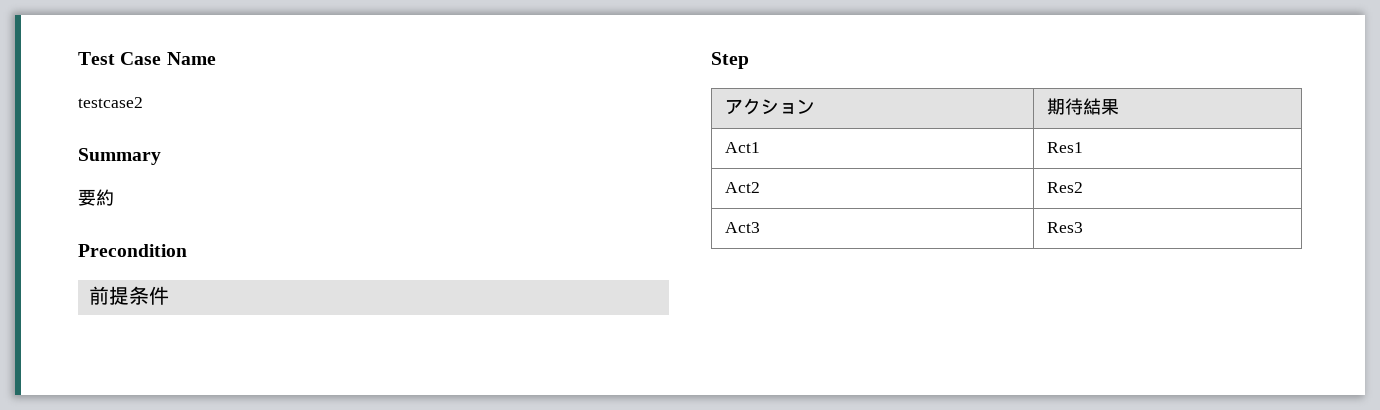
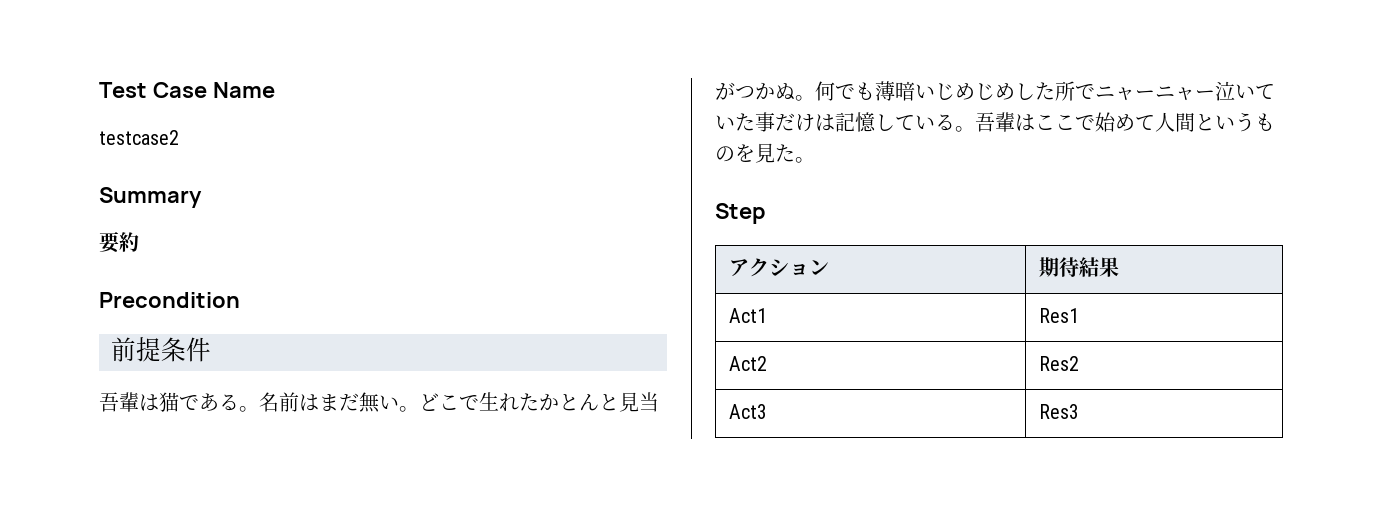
(169, 295) none -> [99,392,659,413] [715,81,1275,101] [715,112,1275,132] [715,143,815,163] // 吾輩は猫である。名前はまだ無い。どこで生れたかとんと見当がつかぬ。何でも薄暗いじめじめした所でニャーニャー泣いていた事だけは記憶している。吾輩はここで始めて人間というものを見た。

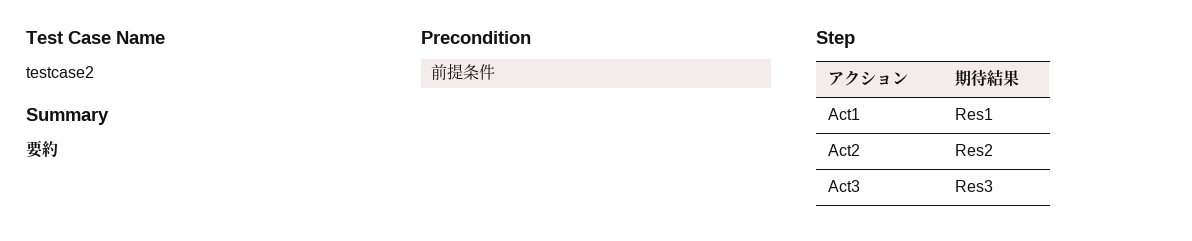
[99,392,659,413] [715,81,1275,101] [715,112,1275,132] [715,143,815,163] // 吾輩は猫である。名前はまだ無い。どこで生れたかとんと見当がつかぬ。何でも薄暗いじめじめした所でニャーニャー泣いていた事だけは記憶している。吾輩はここで始めて人間というものを見た。 -> (495, 72) none

